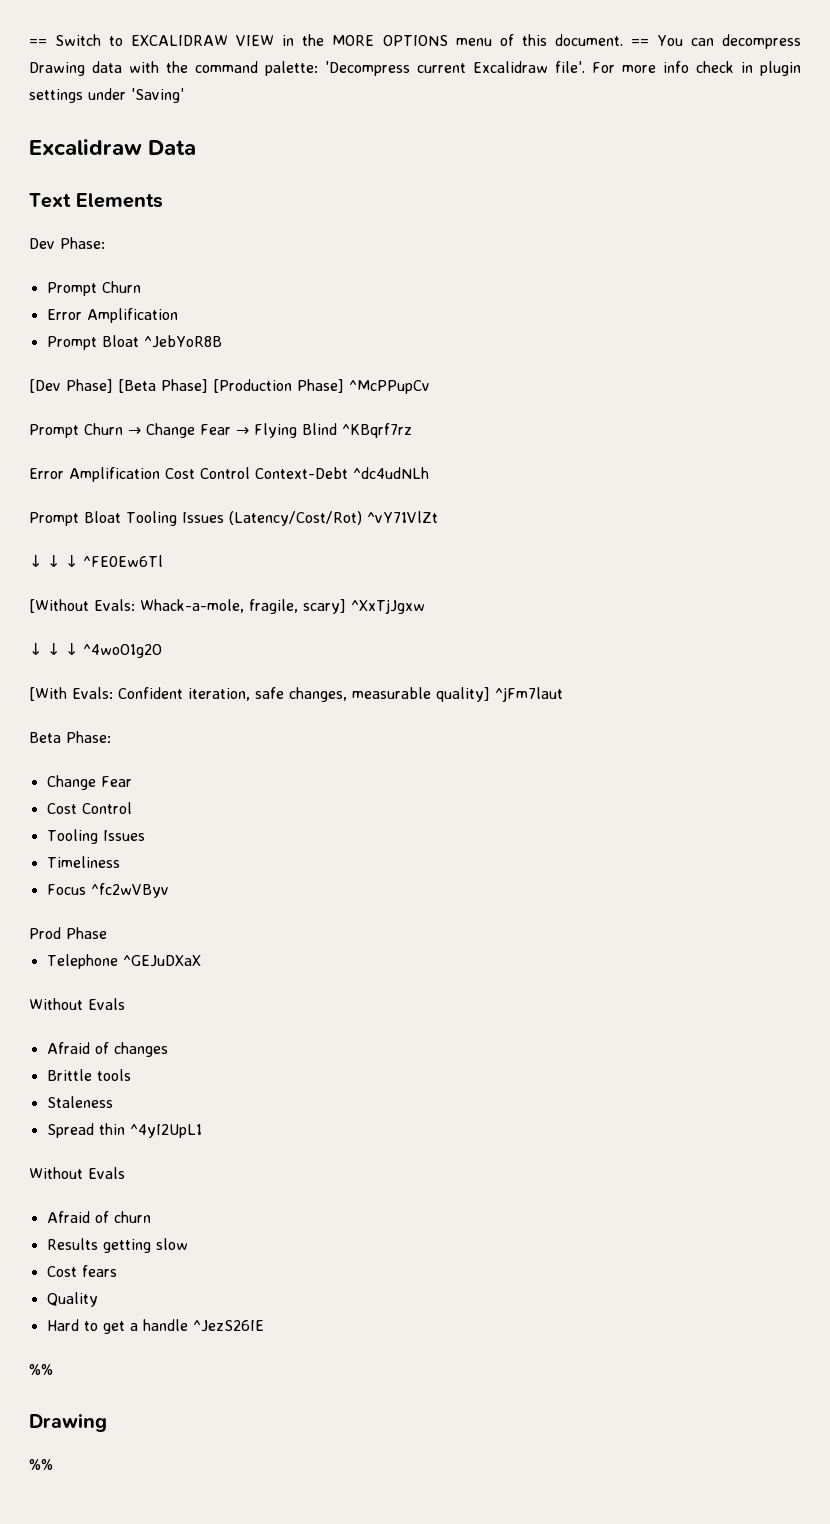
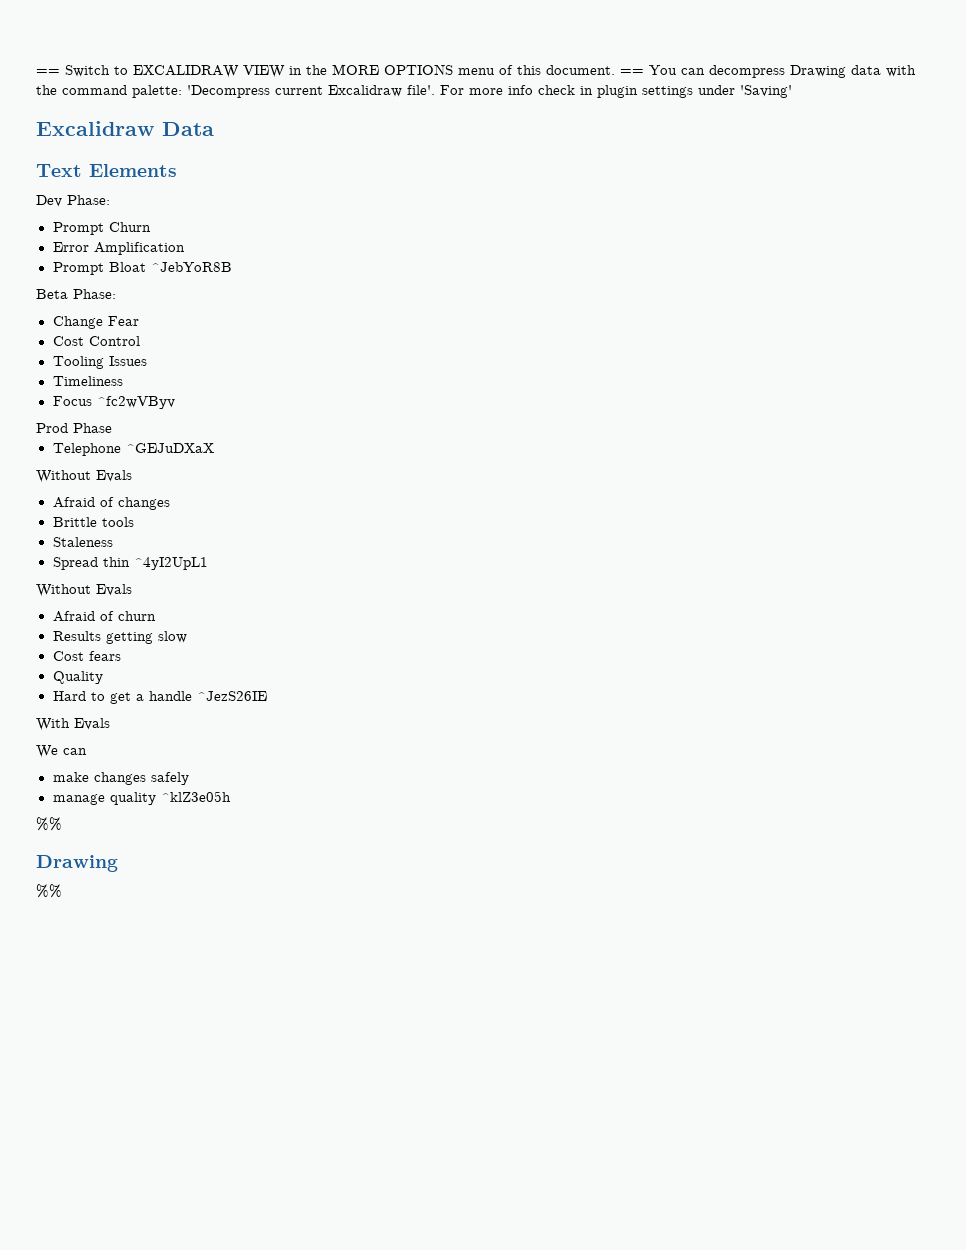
[29,379,430,394] [29,423,412,438] [29,467,429,482] [29,511,438,526] [29,555,163,567] [29,599,425,614] [29,643,162,658] [29,687,563,702] // [Dev Phase] [Beta Phase] [Production Phase] ^McPPupCv // Prompt Churn → Change Fear → Flying Blind ^KBqrf7rz // Error Amplification Cost Control Context-Debt ^dc4udNLh // Prompt Bloat Tooling Issues (Latency/Cost/Rot) ^vY71VlZt // ↓ ↓ ↓ ^FE0Ew6Tl // [Without Evals: Whack-a-mole, fragile, scary] ^XxTjJgxw // ↓ ↓ ↓ ^4woO1g2O // [With Evals: Confident iteration, safe changes, measurable quality] ^jFm7laut -> (232, 267) none
(264, 1326) none -> [36,718,110,731] [36,745,87,758] [52,772,189,785] [52,791,231,805] // With Evals // We can // make changes safely // manage quality ^klZ3e05h

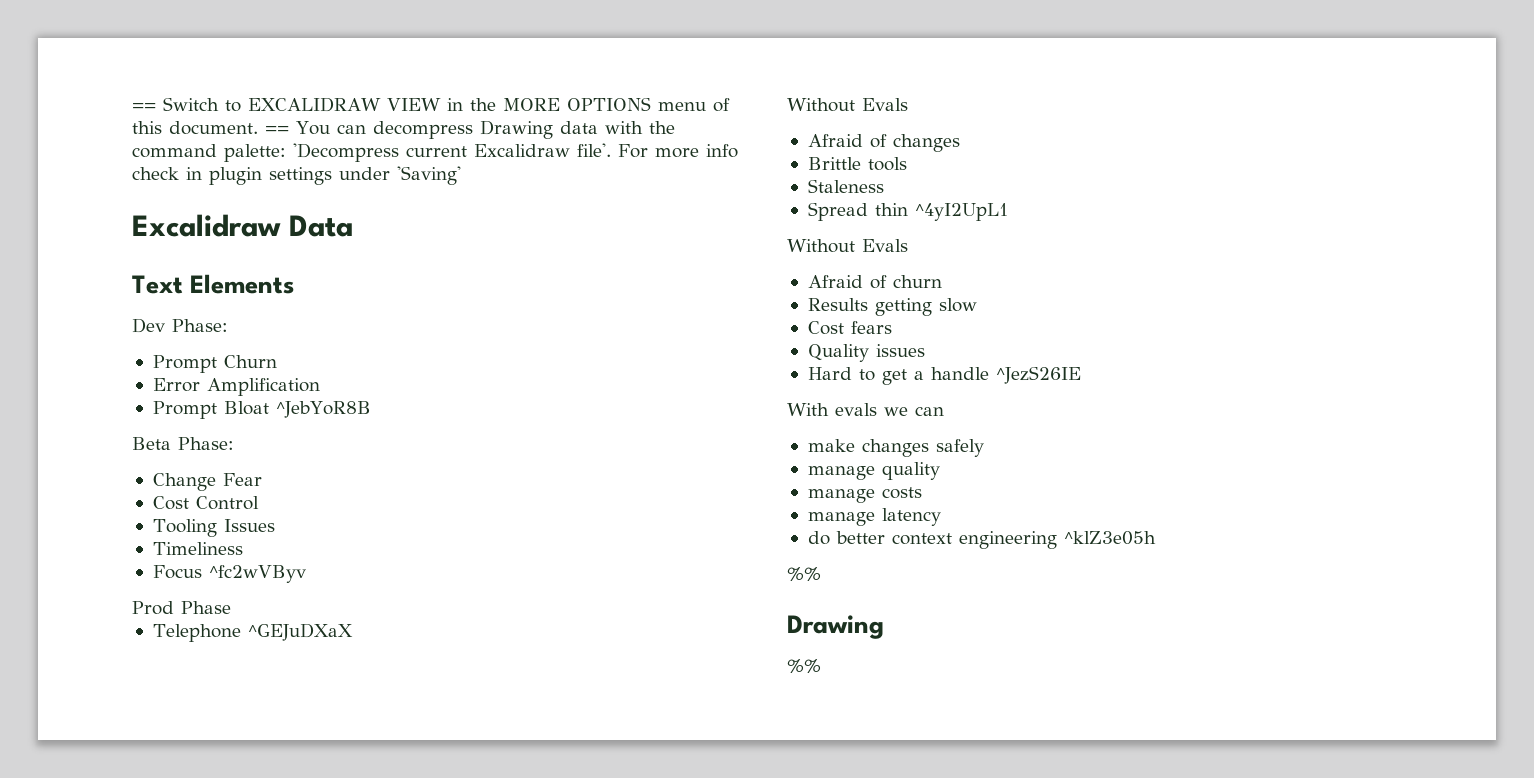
(103, 677) none -> [875,344,925,357] issues
[74,718,110,730] [36,745,58,758] Evals // We -> [835,403,908,416] evals we
(156, 798) none -> [807,487,922,503] [807,508,941,526] [807,531,1057,549] // manage costs // manage latency // do better context engineering

